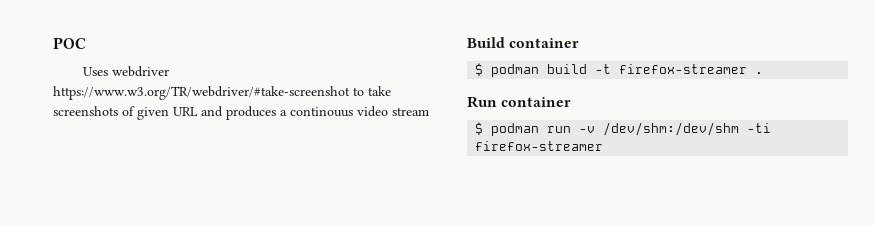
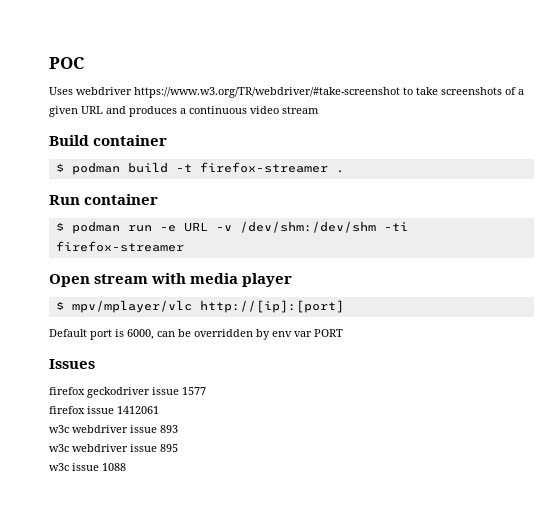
(135, 111) none -> [518,89,524,95] a
[290,107,353,117] continouus -> [189,106,247,114] continuous
(572, 129) none -> [159,222,208,232] -e URL
(604, 146) none -> [49,273,293,287] [55,300,344,313] [49,329,343,340] [49,359,95,369] [49,387,206,398] [49,406,159,414] [49,425,178,433] [49,444,178,452] [49,463,126,471] // Open stream with media player // $ mpv/mplayer/vlc http://[ip]:[port] // Default port is 6000, can be overridden by env var PORT // Issues // firefox geckodriver issue 1577 // firefox issue 1412061 // w3c webdriver issue 893 // w3c webdriver issue 895 // w3c issue 1088

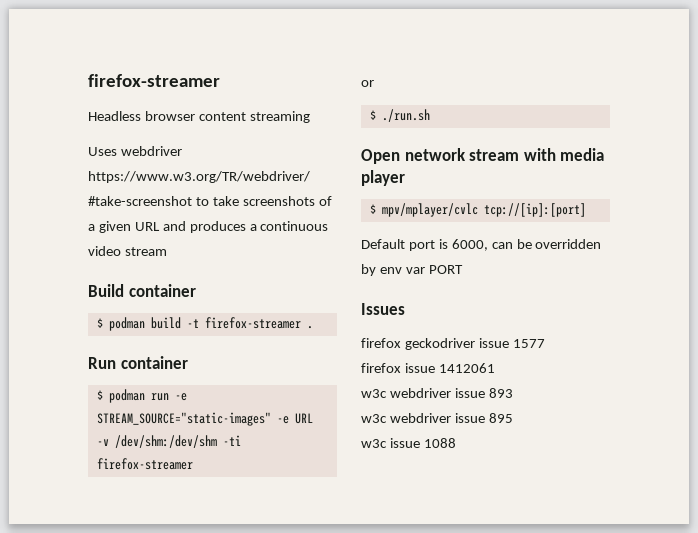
[49,57,84,69] POC -> [88,74,220,87] [88,111,310,123] firefox-streamer // Headless browser content streaming
(176, 228) none -> [96,412,289,426] STREAM_SOURCE="static-images" -e
(184, 246) none -> [361,80,374,87] [369,109,430,122] // or // $ ./run.sh
(90, 280) none -> [404,148,466,161] network
[71,300,344,313] mpv/mplayer/vlc http://[ip]:[port] -> [381,203,586,217] mpv/mplayer/cvlc tcp://[ip]:[port]

